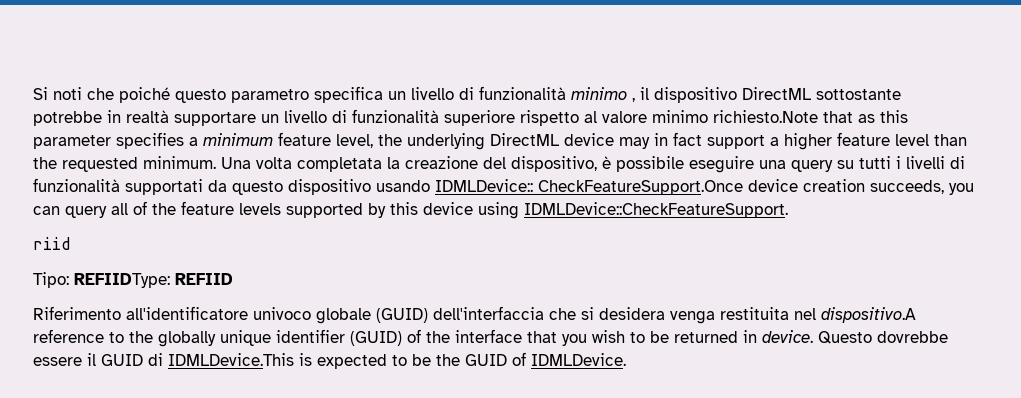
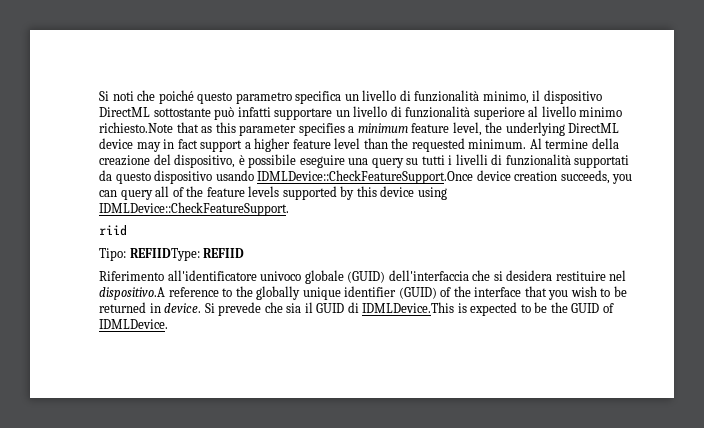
[571,87,635,102] minimo , -> [482,91,529,104] minimo,
[33,110,169,126] potrebbe in realtà -> [214,107,271,120] può infatti
[520,110,647,126] rispetto al valore -> [528,106,576,117] al livello
[221,157,400,172] Una volta completata la -> [529,138,619,149] Al termine della
[435,179,743,195] IDMLDevice:: CheckFeatureSupport.Once -> [257,170,474,184] IDMLDevice::CheckFeatureSupport.Once
[670,307,789,324] venga restituita -> [555,271,606,281] restituire
[818,331,948,344] [33,357,82,366] Questo dovrebbe essere -> [204,302,302,316] Si prevede che sia

